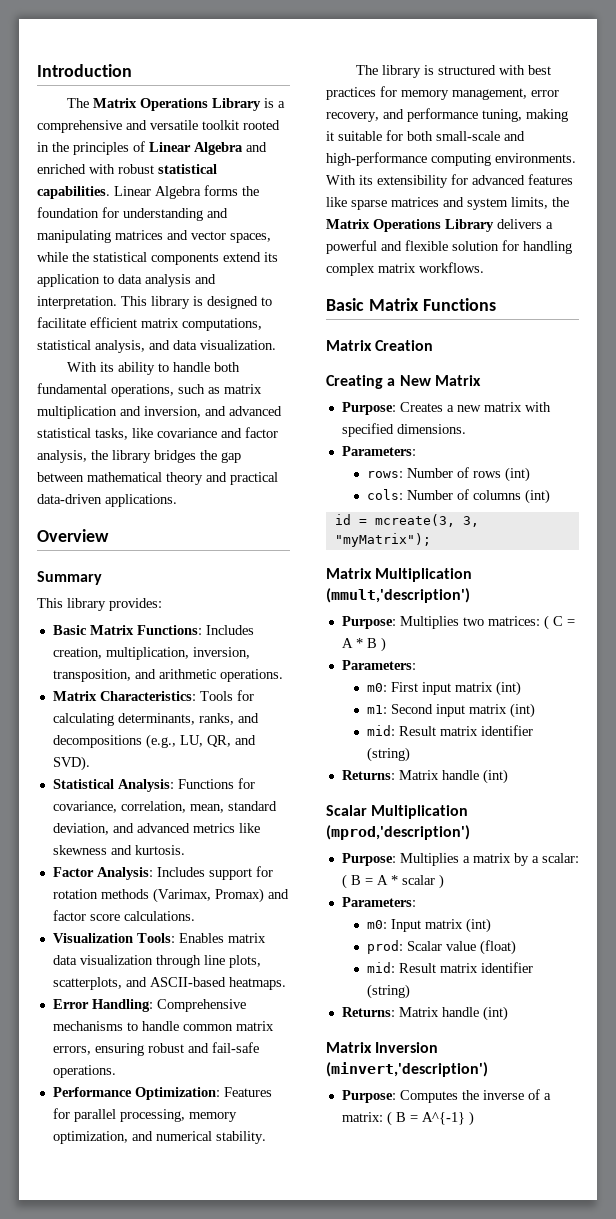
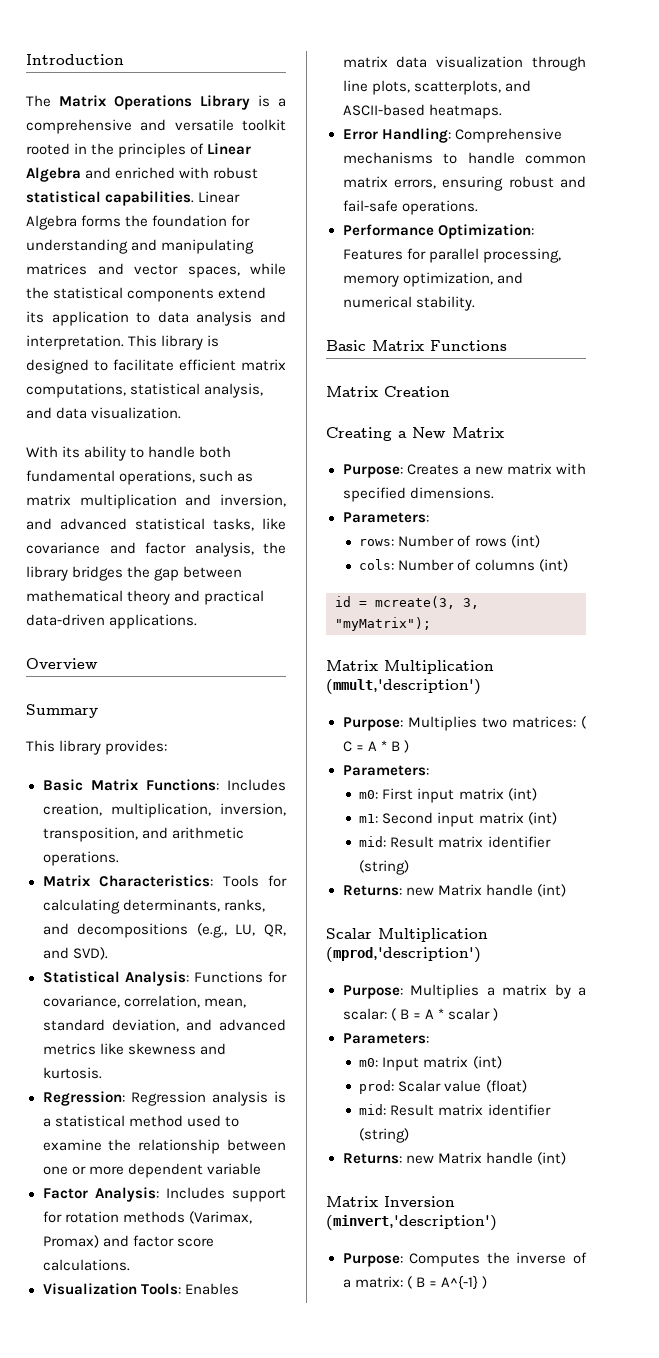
(185, 850) none -> [42,1091,286,1106] [42,1115,239,1127] [42,1139,286,1154] [42,1163,261,1178] // Regression: Regression analysis is a statistical method used to examine the relationship between one or more dependent variable
[356,65,552,78] [326,86,559,100] [326,108,568,122] [326,130,525,141] [326,152,576,166] [326,174,573,188] [326,197,569,210] [326,219,553,232] [326,240,572,254] [326,262,484,276] // The library is structured with best practices for memory management, error recovery, and performance tuning, making it suitable for both small-scale and high-performance computing environments. With its extensibility for advanced features like sparse matrices and system limits, the Matrix Operations Library delivers a powerful and flexible solution for handling complex matrix workflows. -> (475, 303) none
(395, 775) none -> [405,887,434,896] new
(395, 1012) none -> [405,1155,434,1164] new

